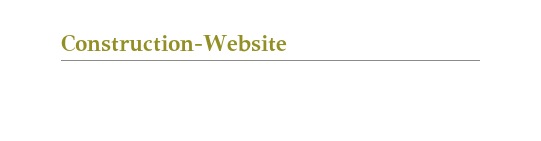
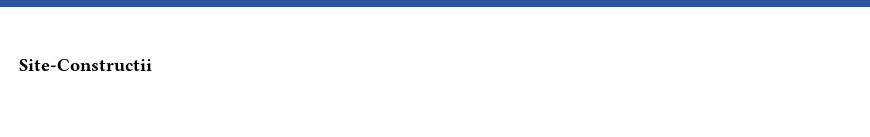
[61,34,287,52] Construction-Website -> [19,59,152,72] Site-Constructii

